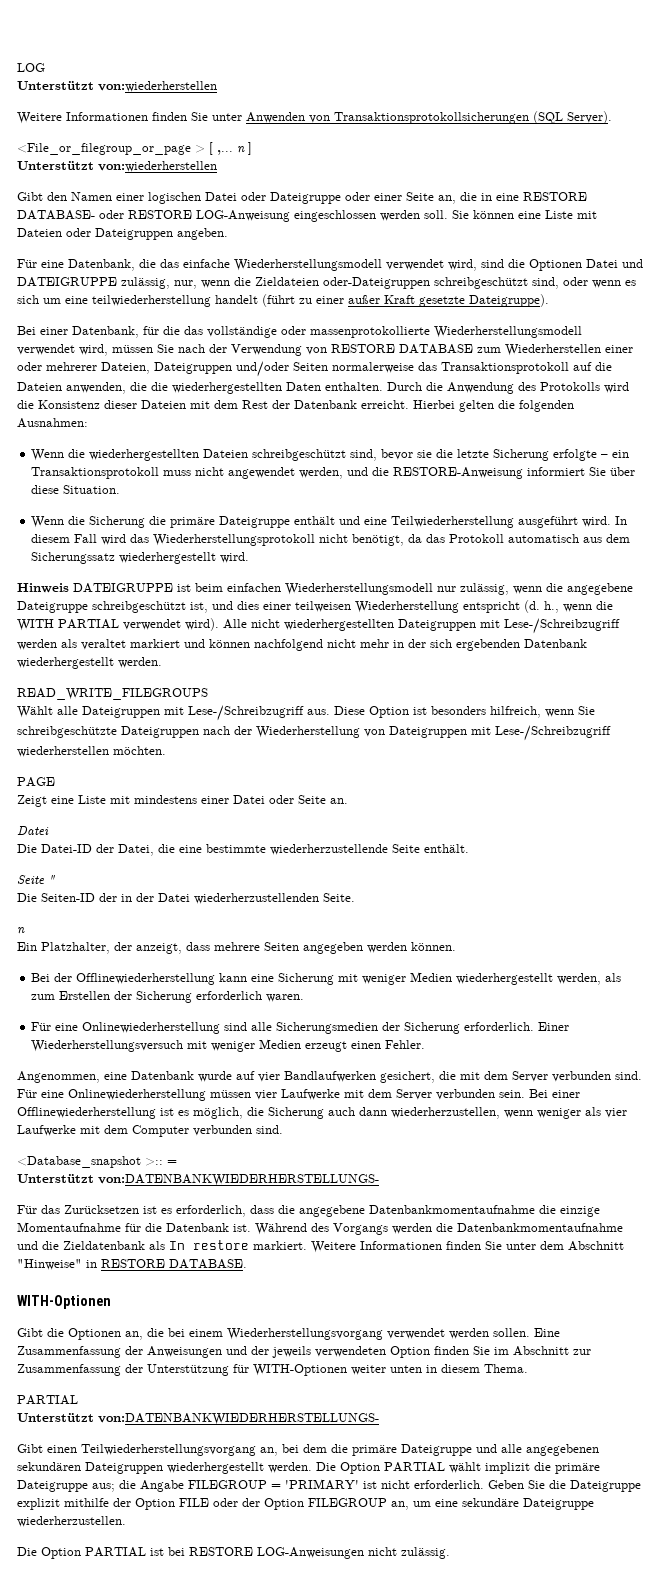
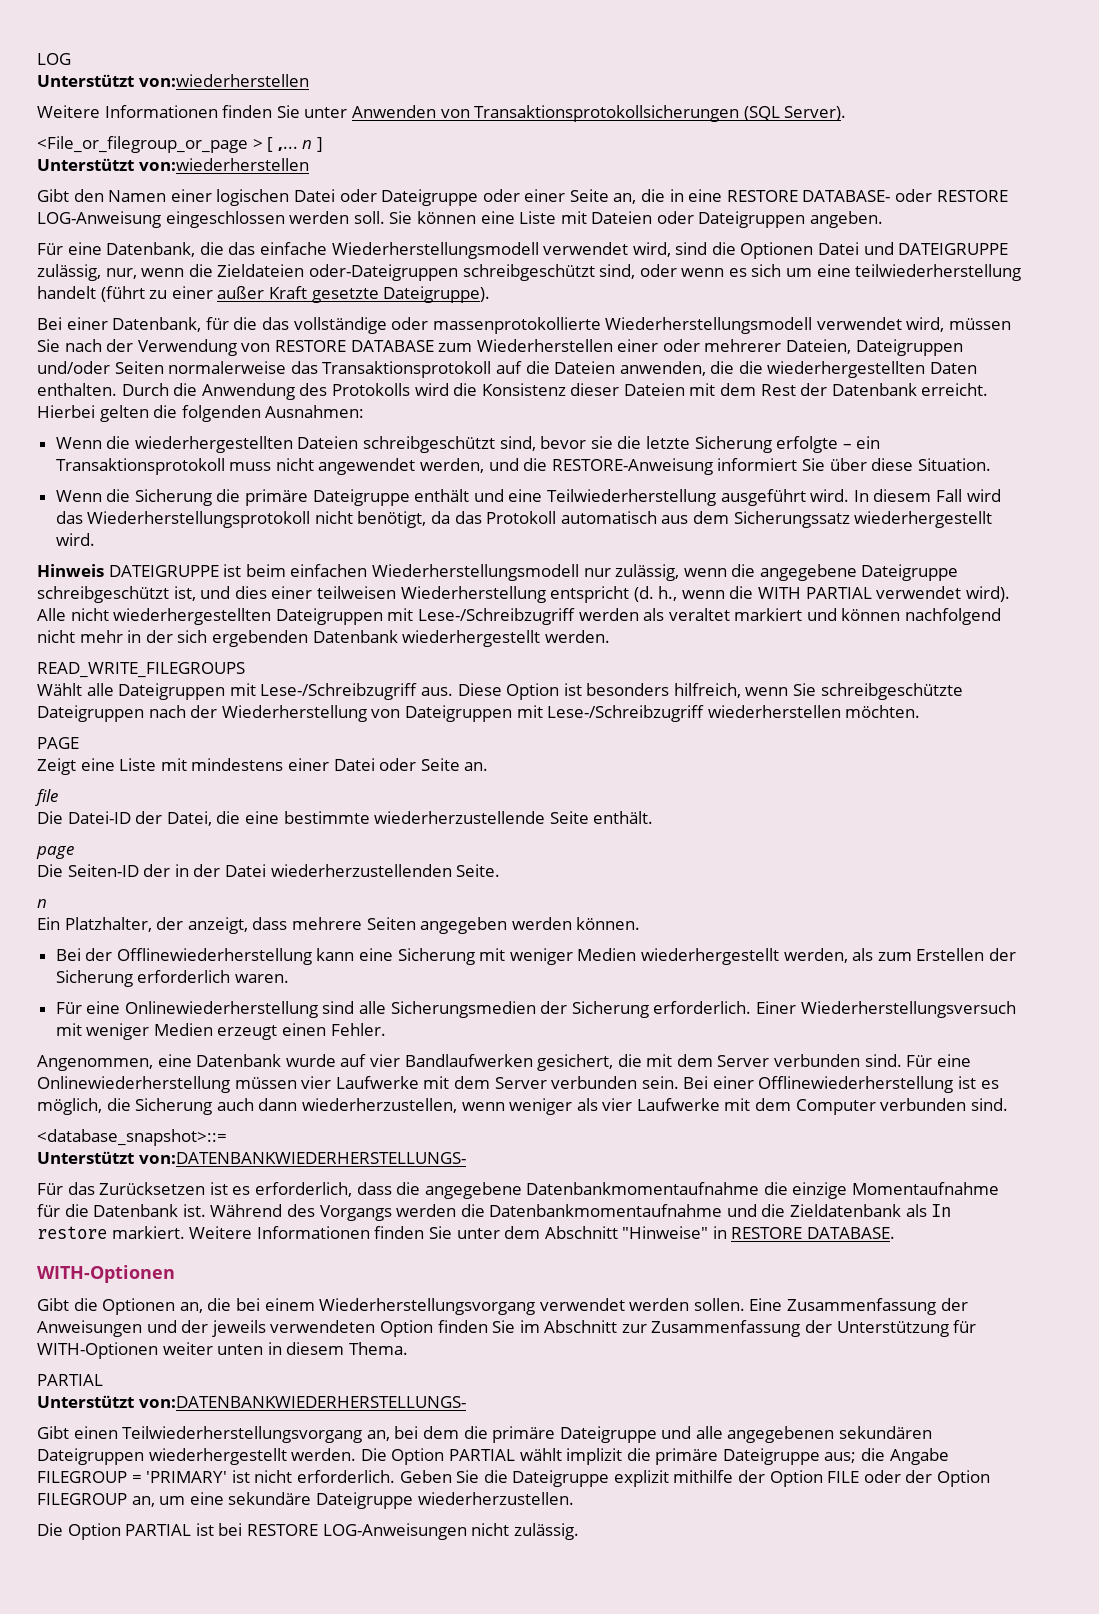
[17,826,49,835] Datei -> [35,789,58,806] file
[17,875,55,884] Seite " -> [36,846,74,859] page
[17,1156,177,1168] <Database_snapshot >:: = -> [37,1129,227,1146] <database_snapshot>::=

